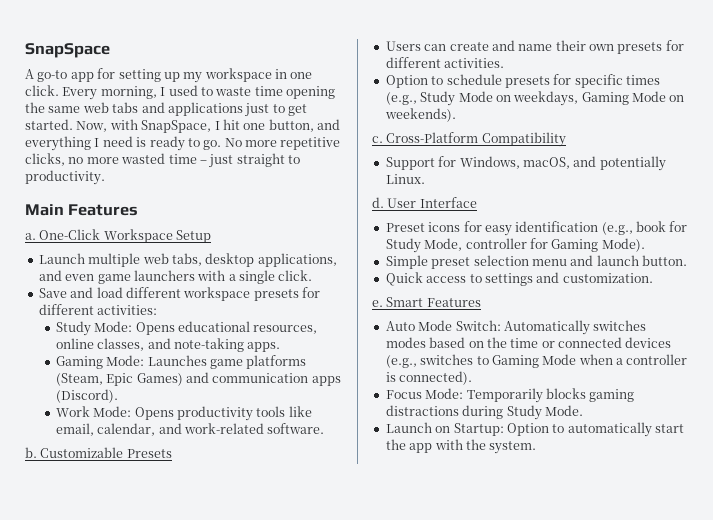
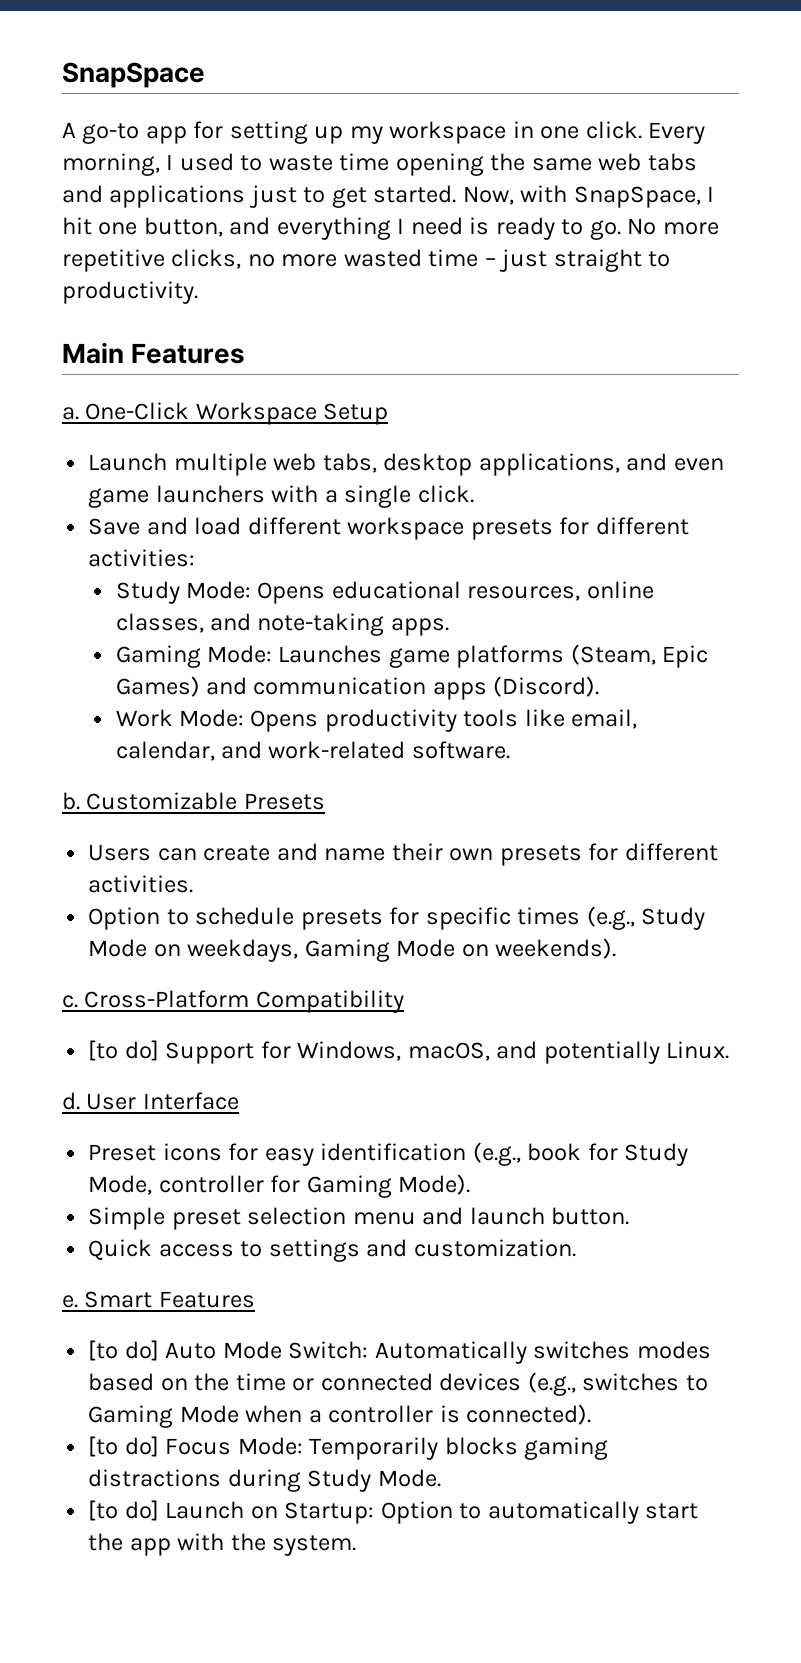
(566, 139) none -> [88,1040,159,1061] [to do]
(481, 302) none -> [88,1340,159,1361] [to do]
(473, 378) none -> [88,1436,159,1457] [to do]
(583, 410) none -> [88,1500,159,1521] [to do]

